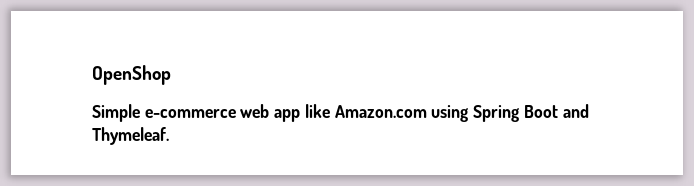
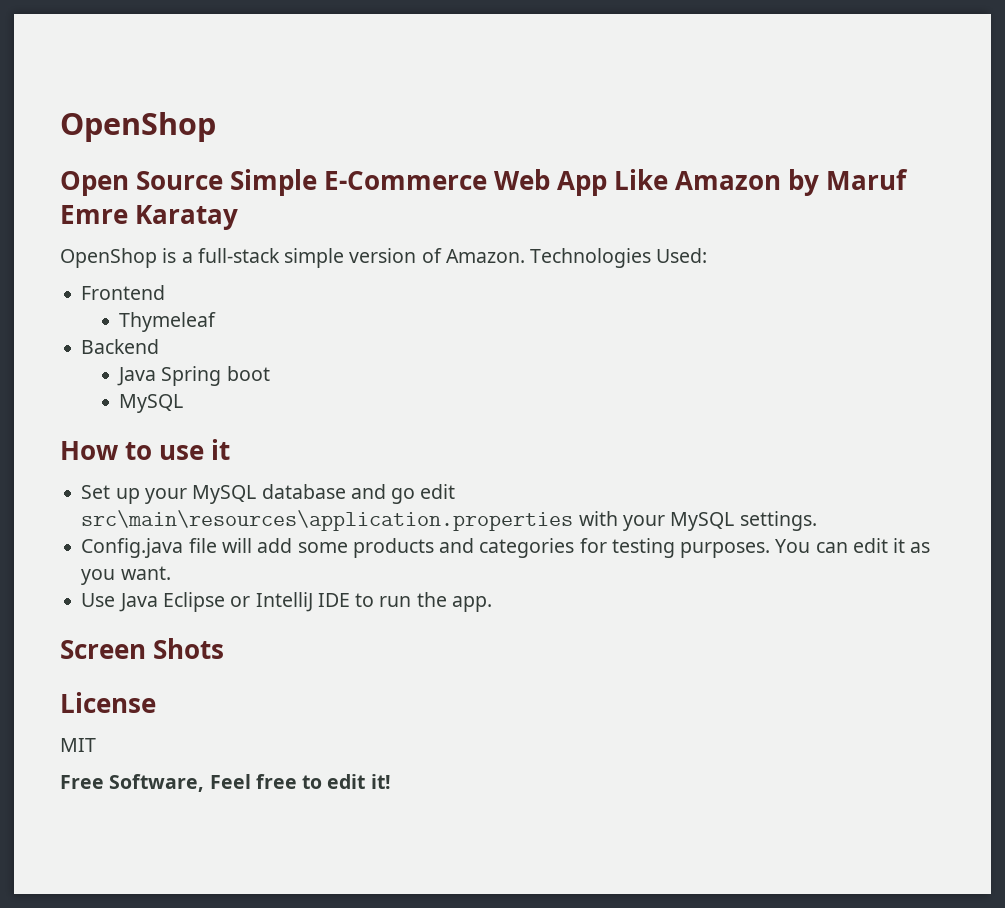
[92,104,589,122] [92,127,169,145] Simple e-commerce web app like Amazon.com using Spring Boot and Thymeleaf. -> [60,169,909,196] [60,205,239,230] [60,248,708,268] [81,285,166,300] [119,312,217,332] [81,339,160,354] [117,366,270,386] [119,394,184,413] [60,439,231,460] [81,484,456,504] [81,510,817,531] [81,538,931,558] [81,566,171,585] [81,592,492,612] [60,638,225,659] [60,692,156,713] [60,738,96,752] [60,774,391,792] Open Source Simple E-Commerce Web App Like Amazon by Maruf Emre Karatay // OpenShop is a full-stack simple version of Amazon. Technologies Used: // Frontend // Thymeleaf // Backend // Java Spring boot // MySQL // How to use it // Set up your MySQL database and go edit src\main\resources\application.properties with your MySQL settings. // Config.java file will add some products and categories for testing purposes. You can edit it as you want. // Use Java Eclipse or IntelliJ IDE to run the app. // Screen Shots // License // MIT // Free Software, Feel free to edit it!

